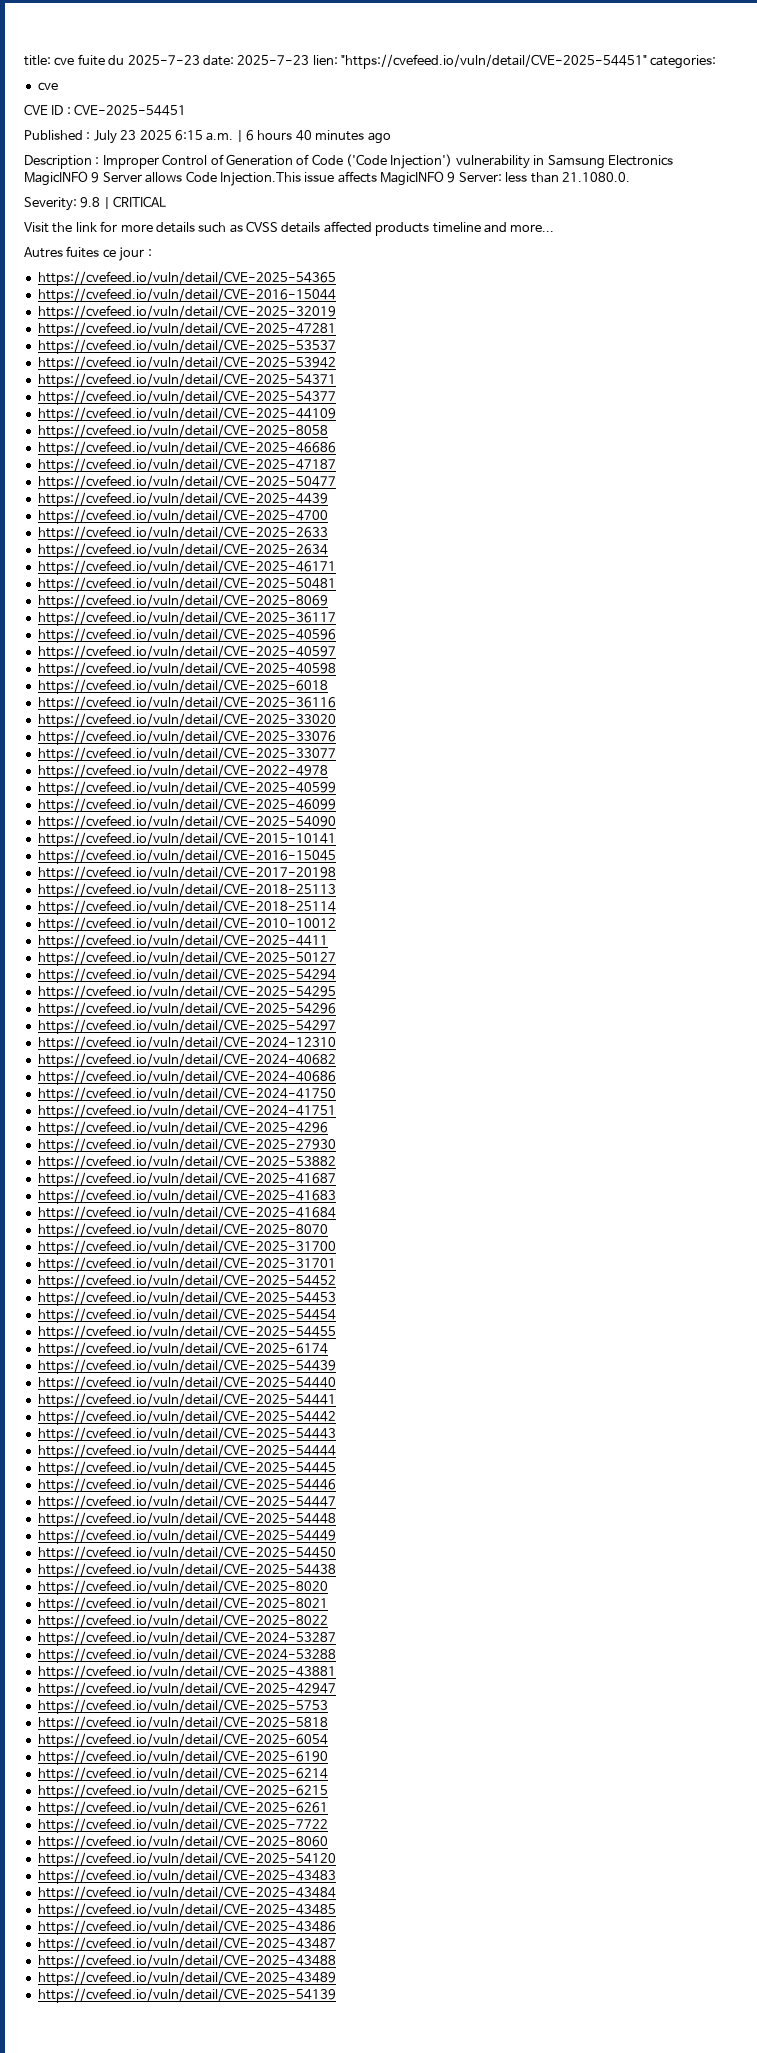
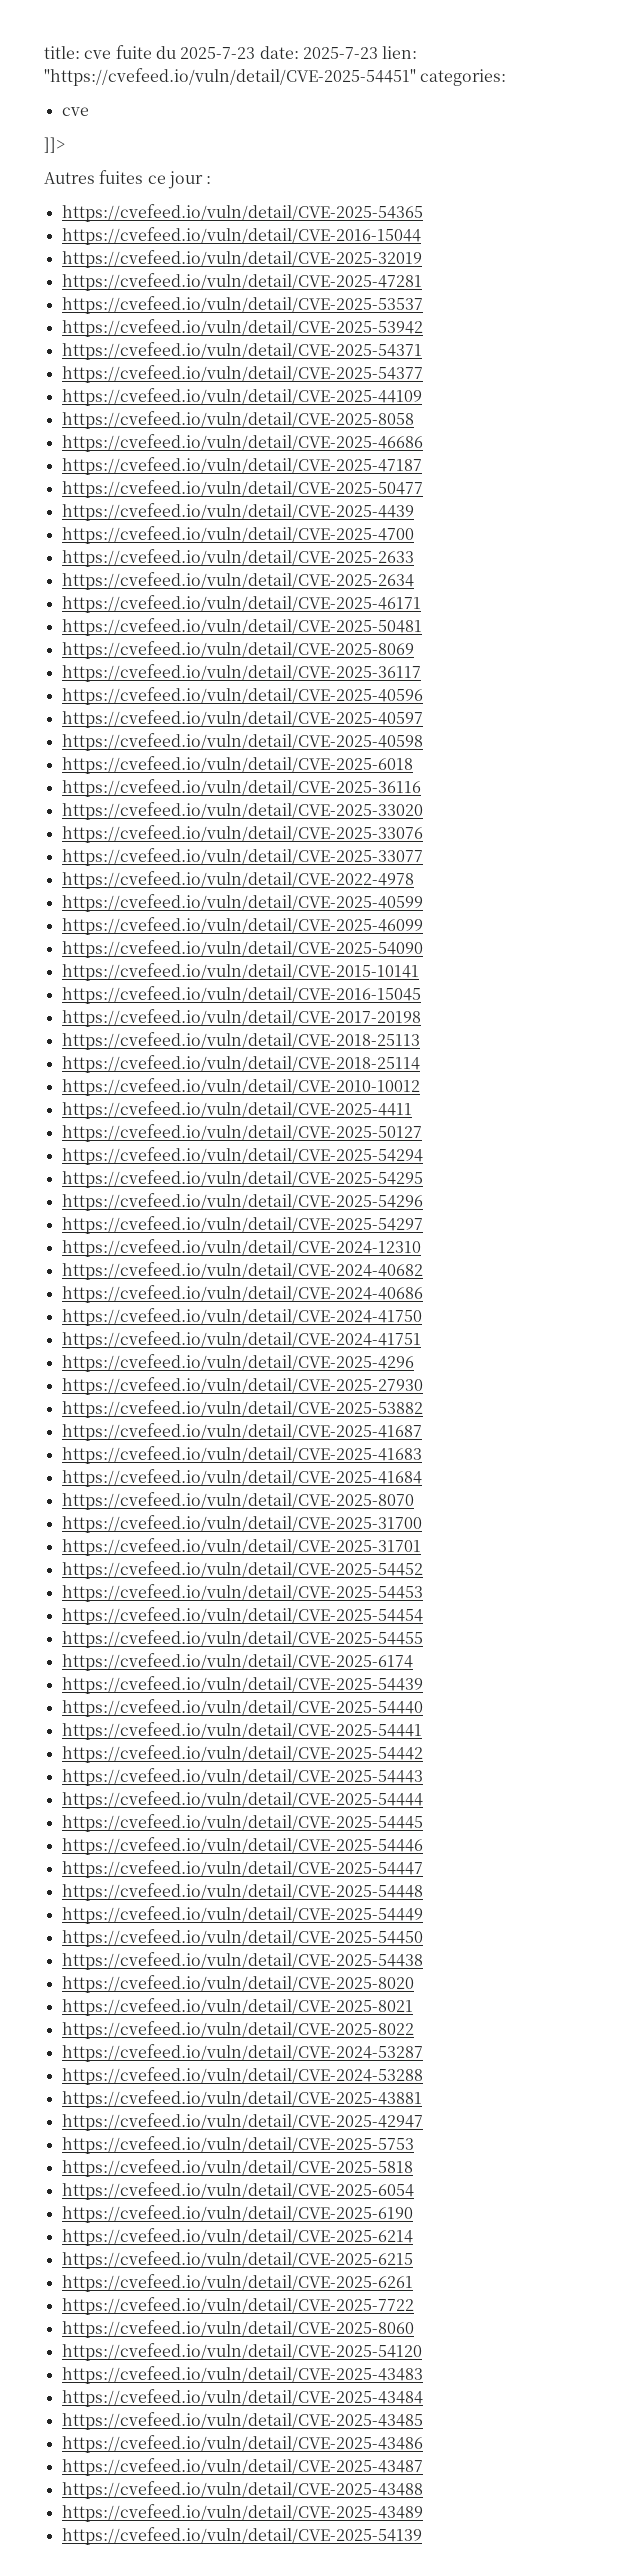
[24,104,187,116] [24,130,391,144] [24,154,673,169] [24,171,630,186] [24,196,167,211] [24,221,555,236] CVE ID : CVE-2025-54451 // Published : July 23 2025 6:15 a.m. | 6 hours 40 minutes ago // Description : Improper Control of Generation of Code ('Code Injection') vulnerability in Samsung Electronics MagicINFO 9 Server allows Code Injection.This issue affects MagicINFO 9 Server: less than 21.1080.0. // Severity: 9.8 | CRITICAL // Visit the link for more details such as CVSS details affected products timeline and more... -> [44,137,65,153] ]]>

